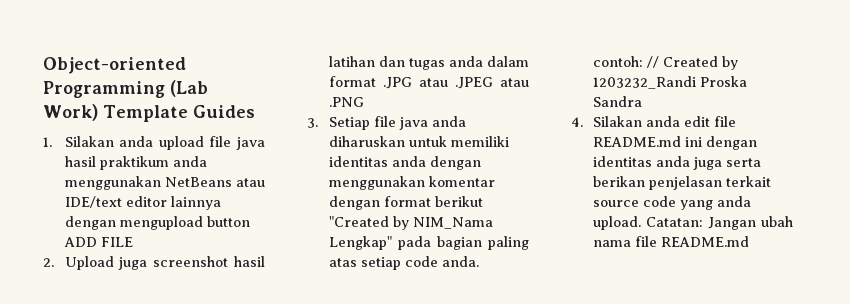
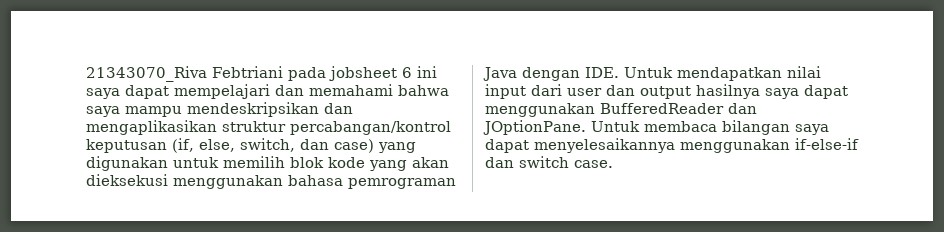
[43,57,186,74] [43,80,208,98] [43,104,255,122] [43,136,265,150] [64,156,207,170] [64,176,265,190] [64,196,221,210] [64,216,250,230] [63,237,133,247] [43,256,265,270] [328,56,529,70] [328,76,529,89] [328,97,364,107] [307,116,466,130] [328,136,509,147] [328,156,481,170] [328,176,495,190] [328,196,483,210] [328,216,493,230] [328,236,529,250] [328,256,479,270] [592,56,738,70] [592,76,747,89] [592,96,642,107] [571,116,736,127] [592,136,757,150] [592,156,761,170] [592,176,771,190] [592,196,751,210] [592,216,793,230] [592,236,749,247] Object-oriented Programming (Lab Work) Template Guides // 1. Silakan anda upload file java hasil praktikum anda menggunakan NetBeans atau IDE/text editor lainnya dengan mengupload button ADD FILE // 2. Upload juga screenshot hasil latihan dan tugas anda dalam format .JPG atau .JPEG atau .PNG // 3. Setiap file java anda diharuskan untuk memiliki identitas anda dengan menggunakan komentar dengan format berikut "Created by NIM_Nama Lengkap" pada bagian paling atas setiap code anda. contoh: // Created by 1203232_Randi Proska Sandra // 4. Silakan anda edit file README.md ini dengan identitas anda juga serta berikan penjelasan terkait source code yang anda upload. Catatan: Jangan ubah nama file README.md -> [86,66,437,82] [86,84,449,99] [86,102,353,117] [86,120,451,135] [86,138,416,153] [86,156,449,171] [86,174,456,189] [483,66,821,81] [485,84,848,99] [485,103,757,117] [483,120,829,135] [485,138,859,153] [485,156,613,168] 21343070_Riva Febtriani pada jobsheet 6 ini saya dapat mempelajari dan memahami bahwa saya mampu mendeskripsikan dan mengaplikasikan struktur percabangan/kontrol keputusan (if, else, switch, dan case) yang digunakan untuk memilih blok kode yang akan dieksekusi menggunakan bahasa pemrograman Java dengan IDE. Untuk mendapatkan nilai input dari user dan output hasilnya saya dapat menggunakan BufferedReader dan JOptionPane. Untuk membaca bilangan saya dapat menyelesaikannya menggunakan if-else-if dan switch case.

